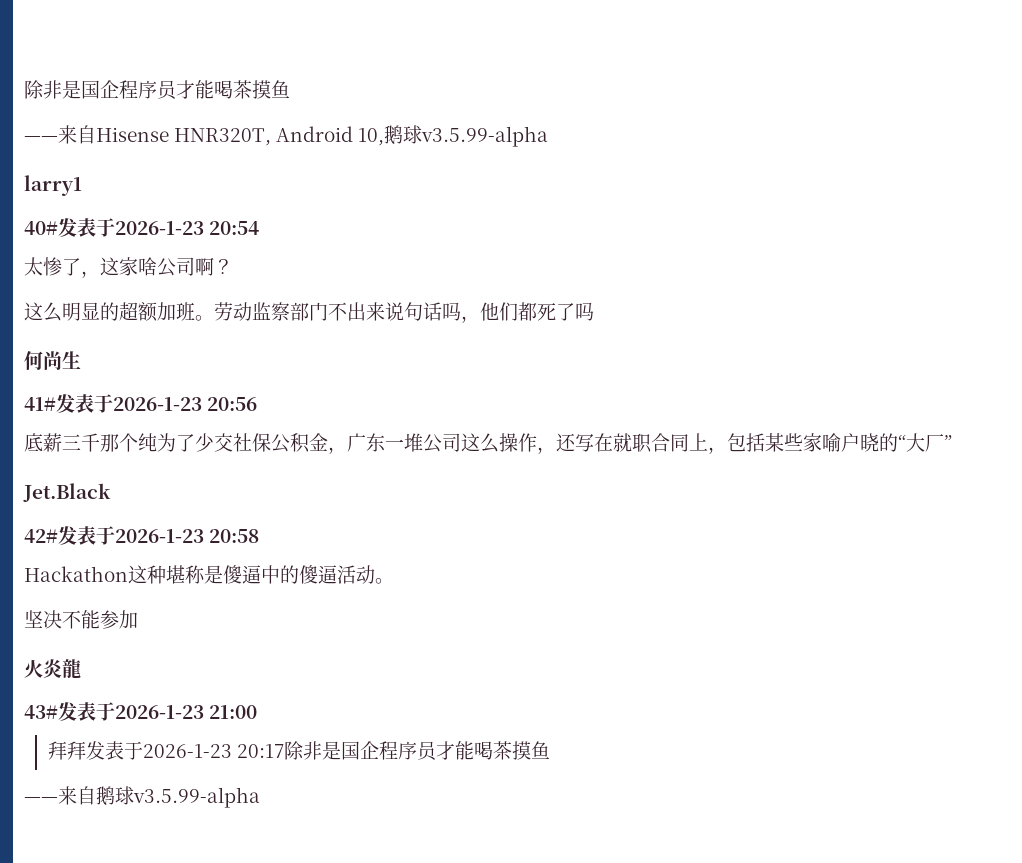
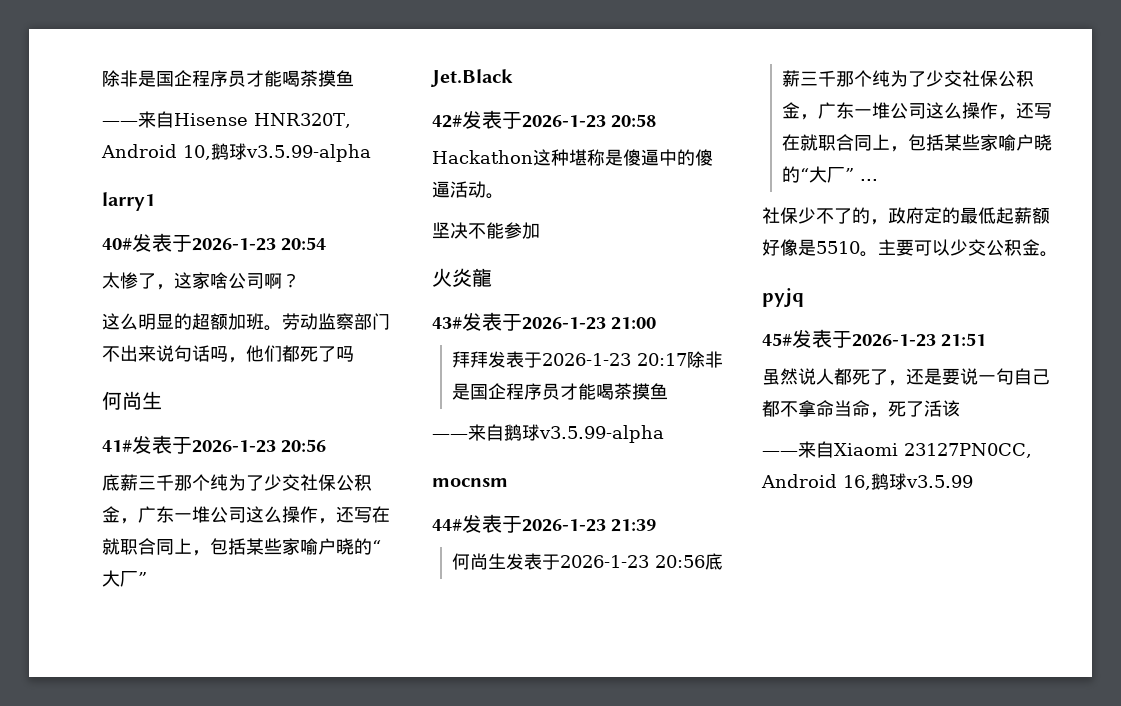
(260, 797) none -> [432,478,508,487] [432,514,657,533] [452,553,724,570] [782,70,1035,87] [782,102,1053,120] [782,134,1053,152] [782,166,879,183] [762,207,1050,225] [762,239,1058,257] [762,288,804,307] [762,329,987,348] [762,368,1050,386] [762,400,960,418] [762,441,1032,458] [761,473,973,490] // mocnsm // 44#发表于2026-1-23 21:39 // 何尚生发表于2026-1-23 20:56底薪三千那个纯为了少交社保公积金，广东一堆公司这么操作，还写在就职合同上，包括某些家喻户晓的“大厂” ... // 社保少不了的，政府定的最低起薪额好像是5510。主要可以少交公积金。 // pyjq // 45#发表于2026-1-23 21:51 // 虽然说人都死了，还是要说一句自己都不拿命当命，死了活该 // ——来自Xiaomi 23127PN0CC, Android 16,鹅球v3.5.99

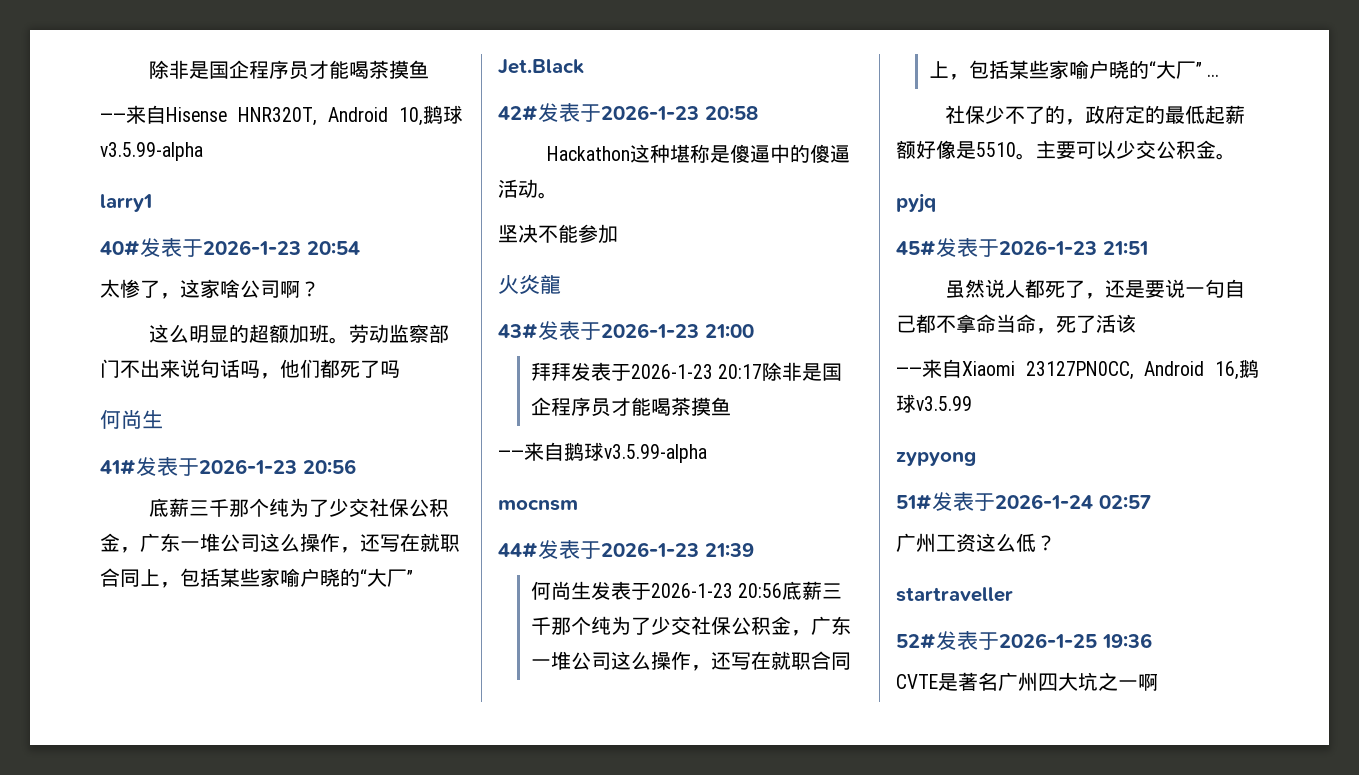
(973, 481) none -> [896,452,976,466] [896,492,1151,511] [896,533,1056,553] [896,587,1013,602] [896,631,1152,650] [896,672,1158,692] // zypyong // 51#发表于2026-1-24 02:57 // 广州工资这么低？ // startraveller // 52#发表于2026-1-25 19:36 // CVTE是著名广州四大坑之一啊

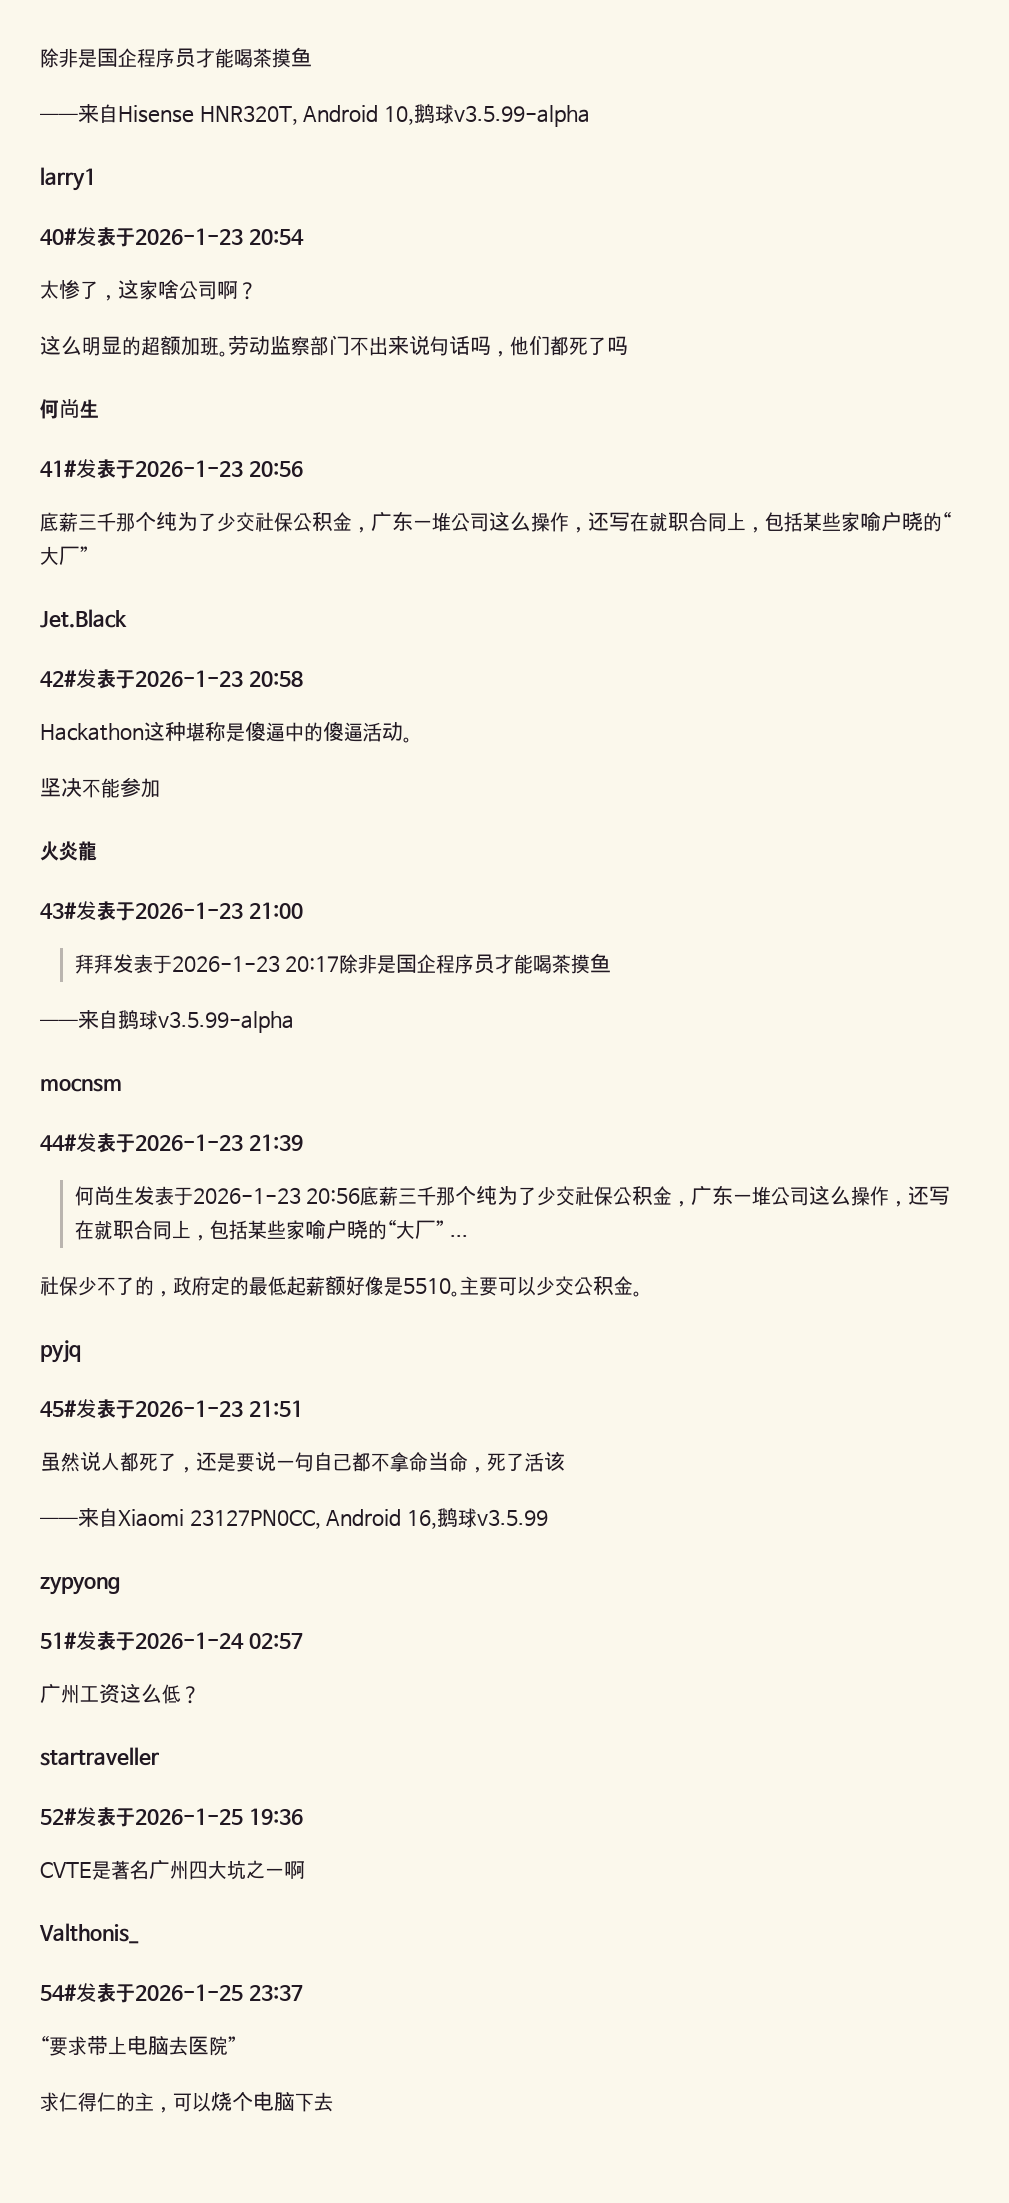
(1158, 682) none -> [39,1923,139,1944] [40,1983,303,2003] [40,2035,237,2056] [40,2091,333,2113] // Valthonis_ // 54#发表于2026-1-25 23:37 // “要求带上电脑去医院” // 求仁得仁的主，可以烧个电脑下去

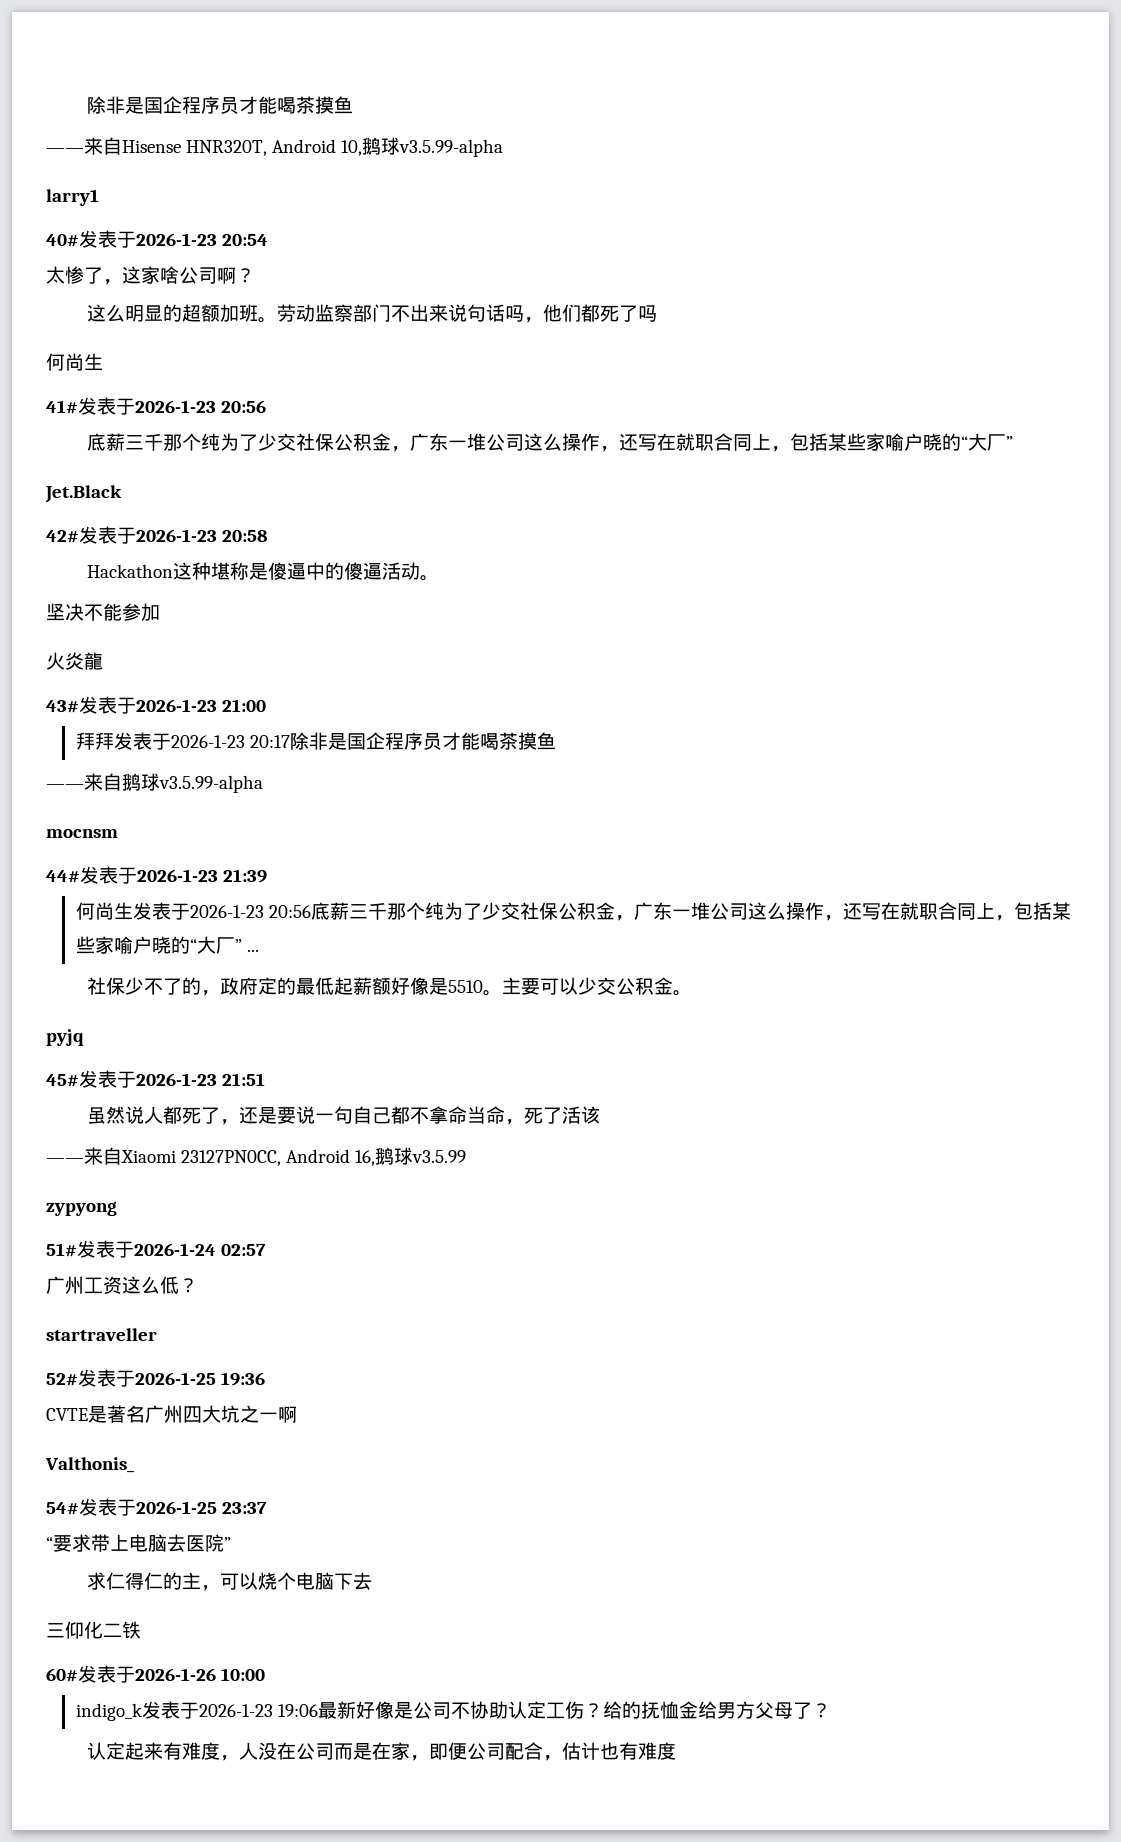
(333, 2102) none -> [46,1621,141,1639] [46,1665,266,1683] [75,1701,831,1721] [87,1742,677,1761] // 三仰化二铁 // 60#发表于2026-1-26 10:00 // indigo_k发表于2026-1-23 19:06最新好像是公司不协助认定工伤？给的抚恤金给男方父母了？ // 认定起来有难度，人没在公司而是在家，即便公司配合，估计也有难度

